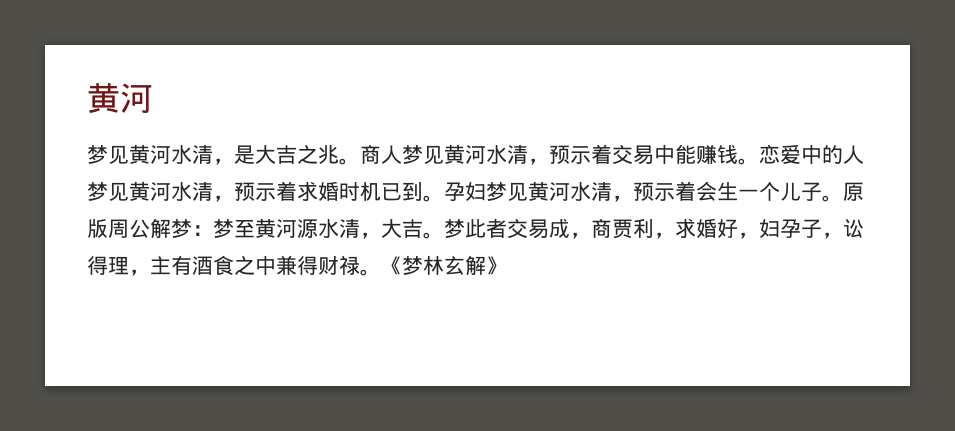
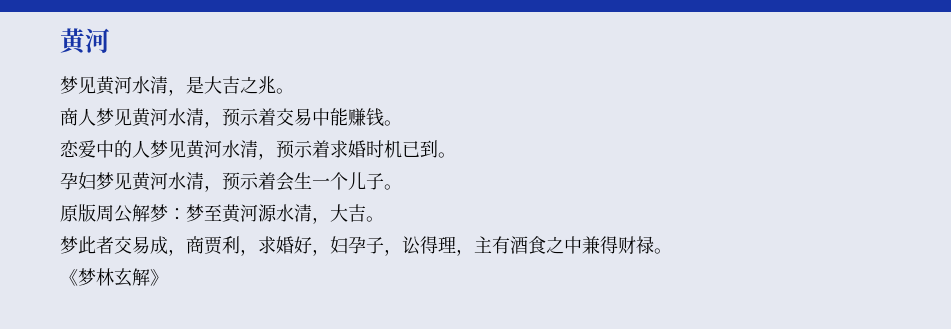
(360, 161) none -> (294, 91) //
(759, 161) none -> (402, 123) //
(444, 198) none -> (456, 155) //
(843, 198) none -> (402, 187) //
(444, 235) none -> (384, 219) //
(381, 272) none -> (672, 251) //

